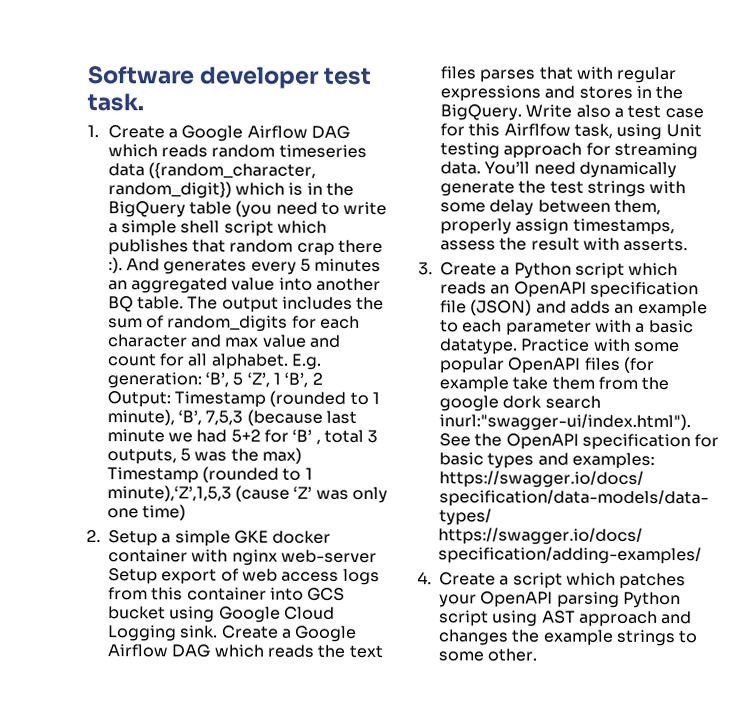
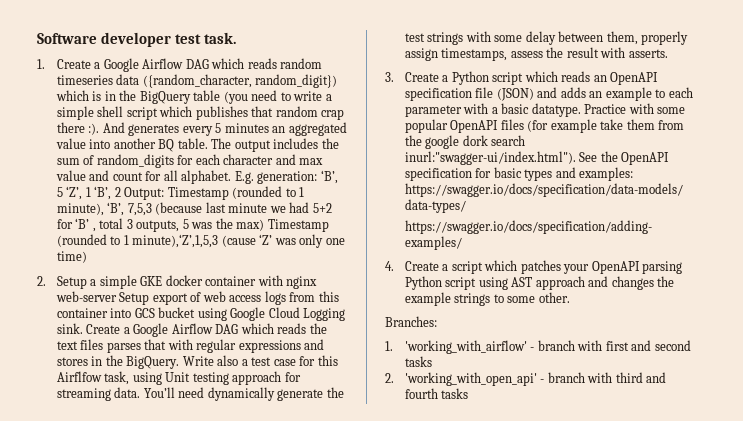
(538, 655) none -> [385,316,437,327] [385,340,691,354] [404,356,432,367] [385,372,667,386] [404,388,469,399] // Branches: // 1. 'working_with_airflow' - branch with first and second tasks // 2. 'working_with_open_api' - branch with third and fourth tasks

